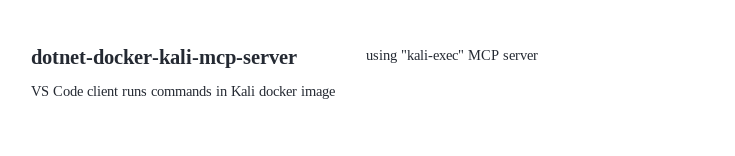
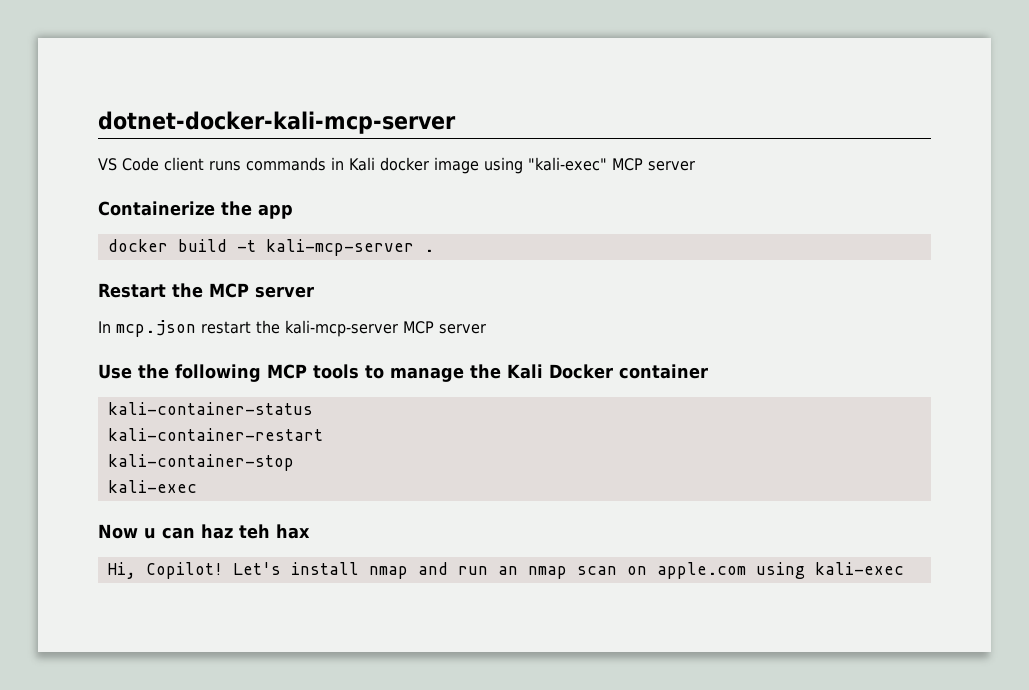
(538, 56) none -> [98,201,293,219] [107,239,434,256] [98,283,314,298] [98,320,486,337] [98,364,708,382] [107,402,313,415] [107,428,323,441] [107,454,294,471] [107,480,197,493] [98,524,310,539] [107,562,904,579] // Containerize the app // docker build -t kali-mcp-server . // Restart the MCP server // In mcp.json restart the kali-mcp-server MCP server // Use the following MCP tools to manage the Kali Docker container // kali-container-status // kali-container-restart // kali-container-stop // kali-exec // Now u can haz teh hax // Hi, Copilot! Let's install nmap and run an nmap scan on apple.com using kali-exec

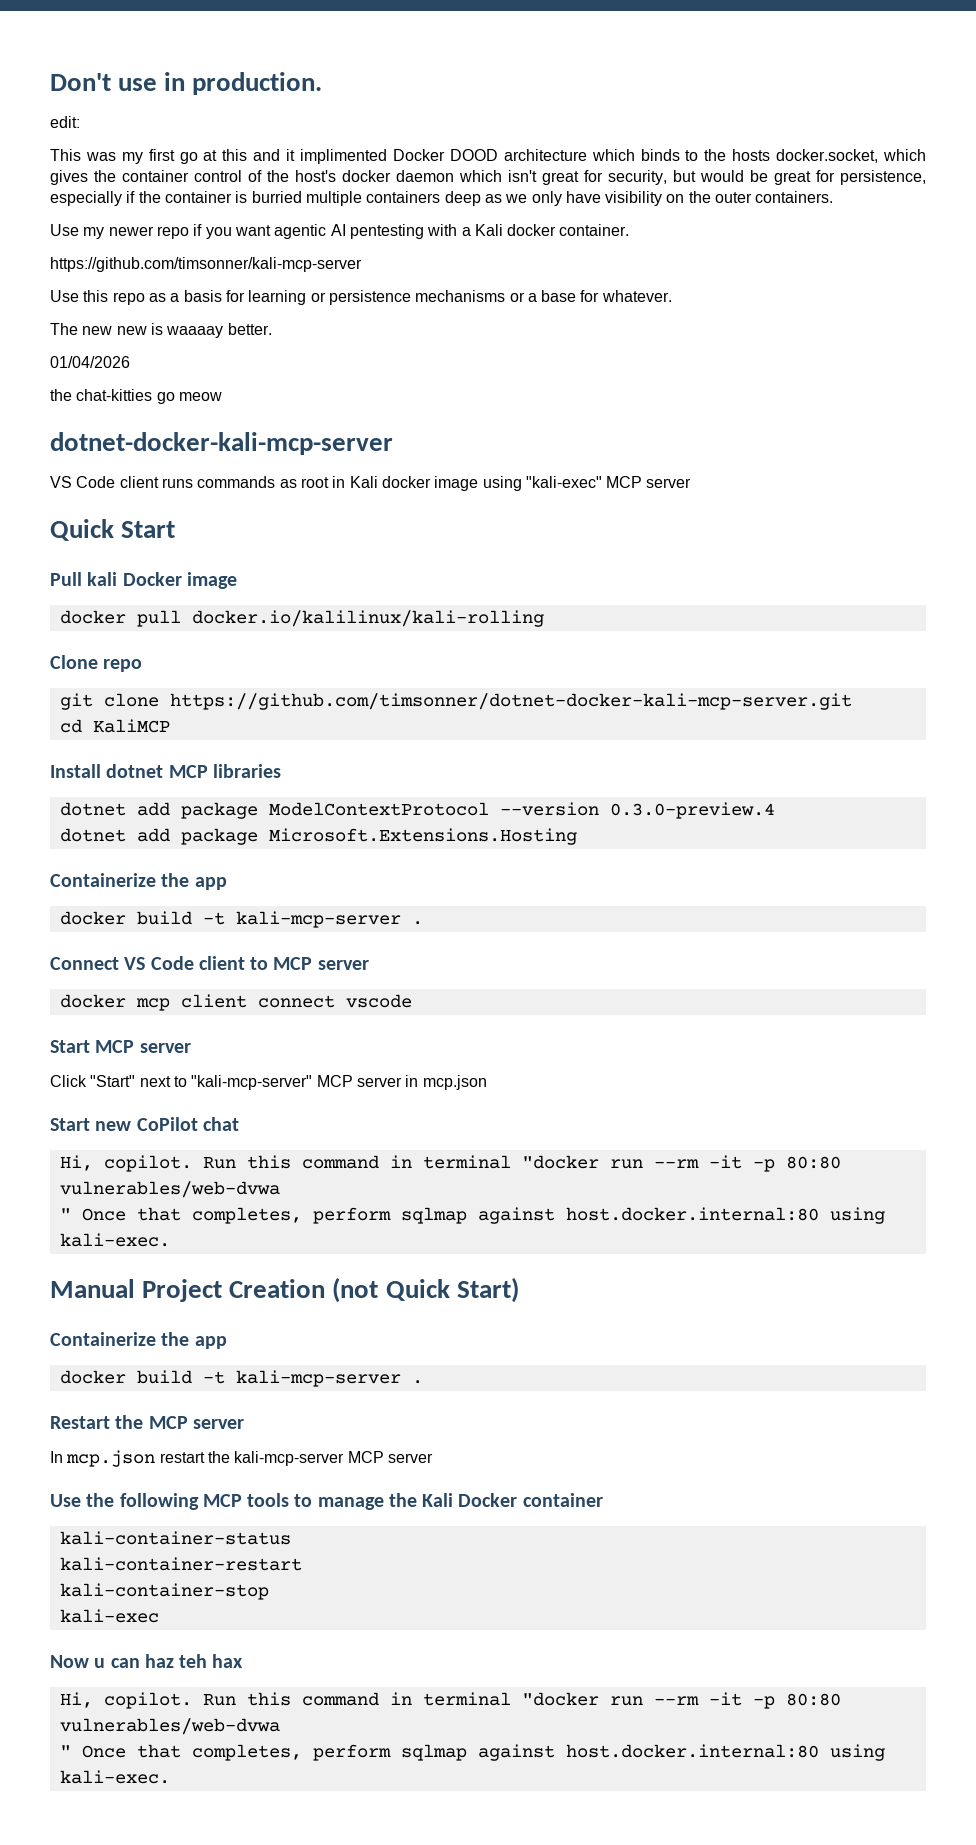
(98, 122) none -> [50,72,323,95] [50,116,80,128] [50,149,927,164] [50,170,926,185] [50,191,834,206] [50,224,630,239] [50,257,362,272] [50,290,672,305] [50,323,272,338] [50,356,130,368] [50,389,222,404] Don't use in production. // edit: // This was my first go at this and it implimented Docker DOOD architecture which binds to the hosts docker.socket, which gives the container control of the host's docker daemon which isn't great for security, but would be great for persistence, especially if the container is burried multiple containers deep as we only have visibility on the outer containers. // Use my newer repo if you want agentic AI pentesting with a Kali docker container. // https://github.com/timsonner/kali-mcp-server // Use this repo as a basis for learning or persistence mechanisms or a base for whatever. // The new new is waaaay better. // 01/04/2026 // the chat-kitties go meow //
(326, 164) none -> [279,477,329,488] as root
(695, 166) none -> [50,519,176,541] [50,572,237,589] [59,610,544,627] [50,655,143,672] [59,693,852,710] [59,719,170,733] [50,764,281,778] [59,802,775,819] [59,828,577,845] [50,873,227,890] [59,911,423,928] [50,956,369,970] [59,994,412,1011] [50,1040,191,1053] [50,1075,487,1090] [50,1117,239,1131] [59,1155,841,1172] [59,1181,280,1198] [59,1207,885,1224] [59,1233,170,1247] [50,1277,519,1303] // Quick Start // Pull kali Docker image // docker pull docker.io/kalilinux/kali-rolling // Clone repo // git clone https://github.com/timsonner/dotnet-docker-kali-mcp-server.git // cd KaliMCP // Install dotnet MCP libraries // dotnet add package ModelContextProtocol --version 0.3.0-preview.4 // dotnet add package Microsoft.Extensions.Hosting // Containerize the app // docker build -t kali-mcp-server . // Connect VS Code client to MCP server // docker mcp client connect vscode // Start MCP server // Click "Start" next to "kali-mcp-server" MCP server in mcp.json // Start new CoPilot chat // Hi, copilot. Run this command in terminal "docker run --rm -it -p 80:80 vulnerables/web-dvwa // " Once that completes, perform sqlmap against host.docker.internal:80 using kali-exec. // Manual Project Creation (not Quick Start)
[145,562,904,579] Copilot! Let's install nmap and run an nmap scan on apple.com using kali-exec -> [103,1692,841,1709] [59,1718,280,1735] [59,1744,885,1761] [59,1770,170,1784] copilot. Run this command in terminal "docker run --rm -it -p 80:80 vulnerables/web-dvwa // " Once that completes, perform sqlmap against host.docker.internal:80 using kali-exec.

